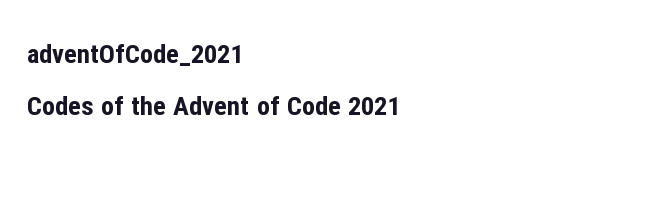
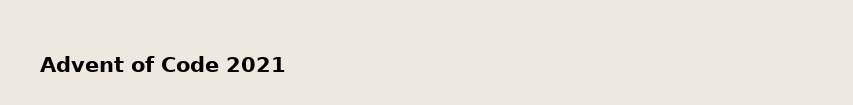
[27,44,243,66] [27,96,167,115] adventOfCode_2021 // Codes of the -> (40, 64) none

